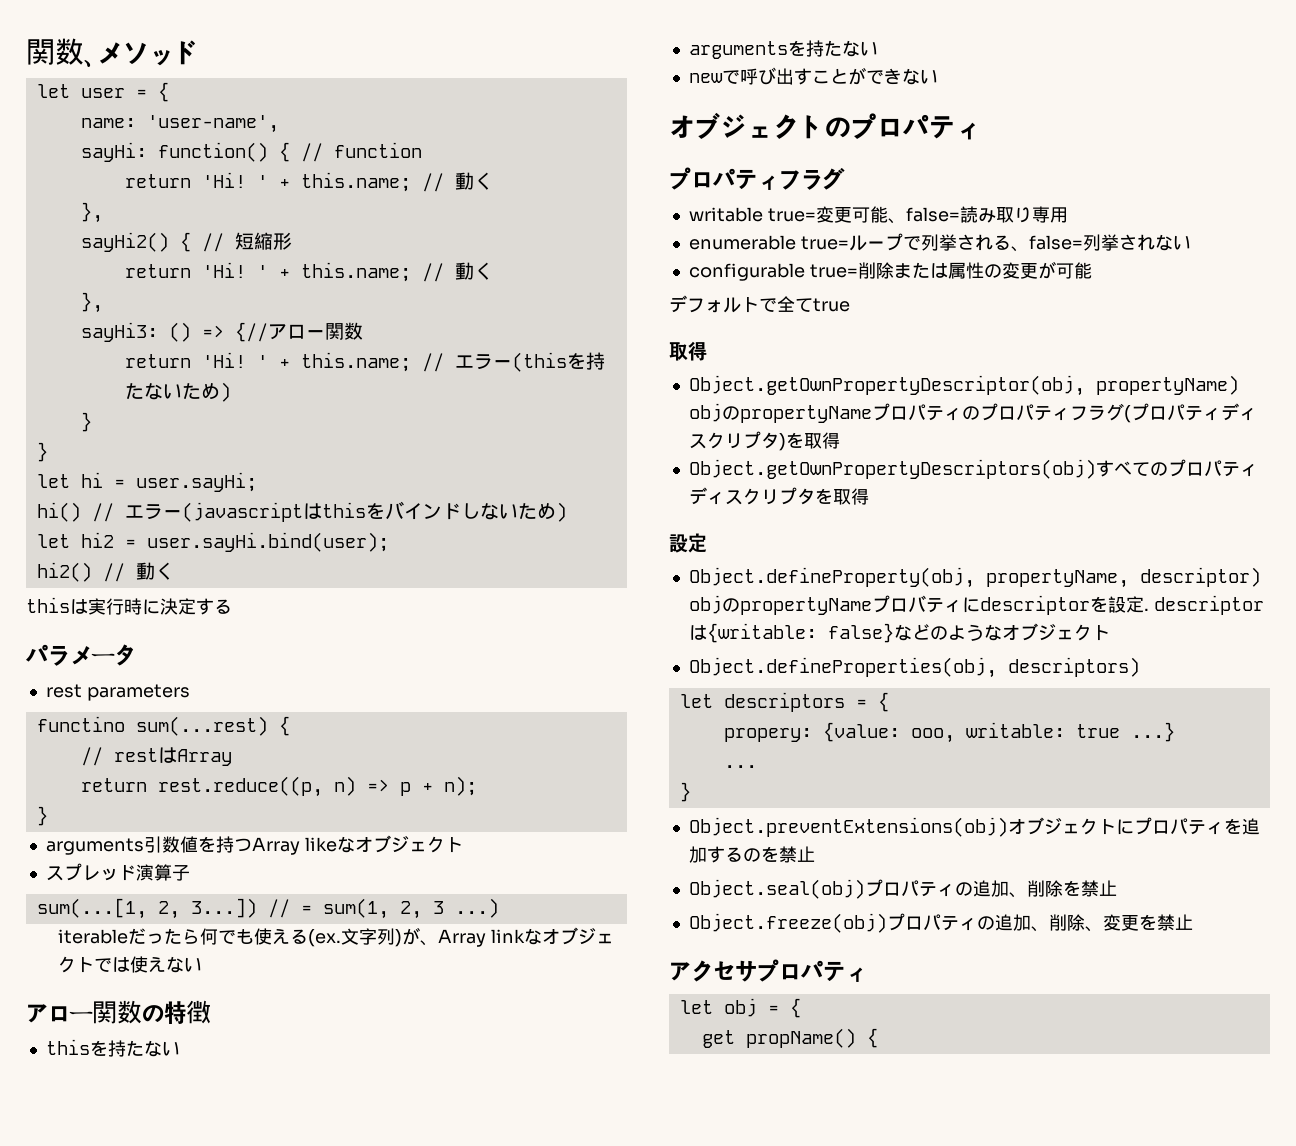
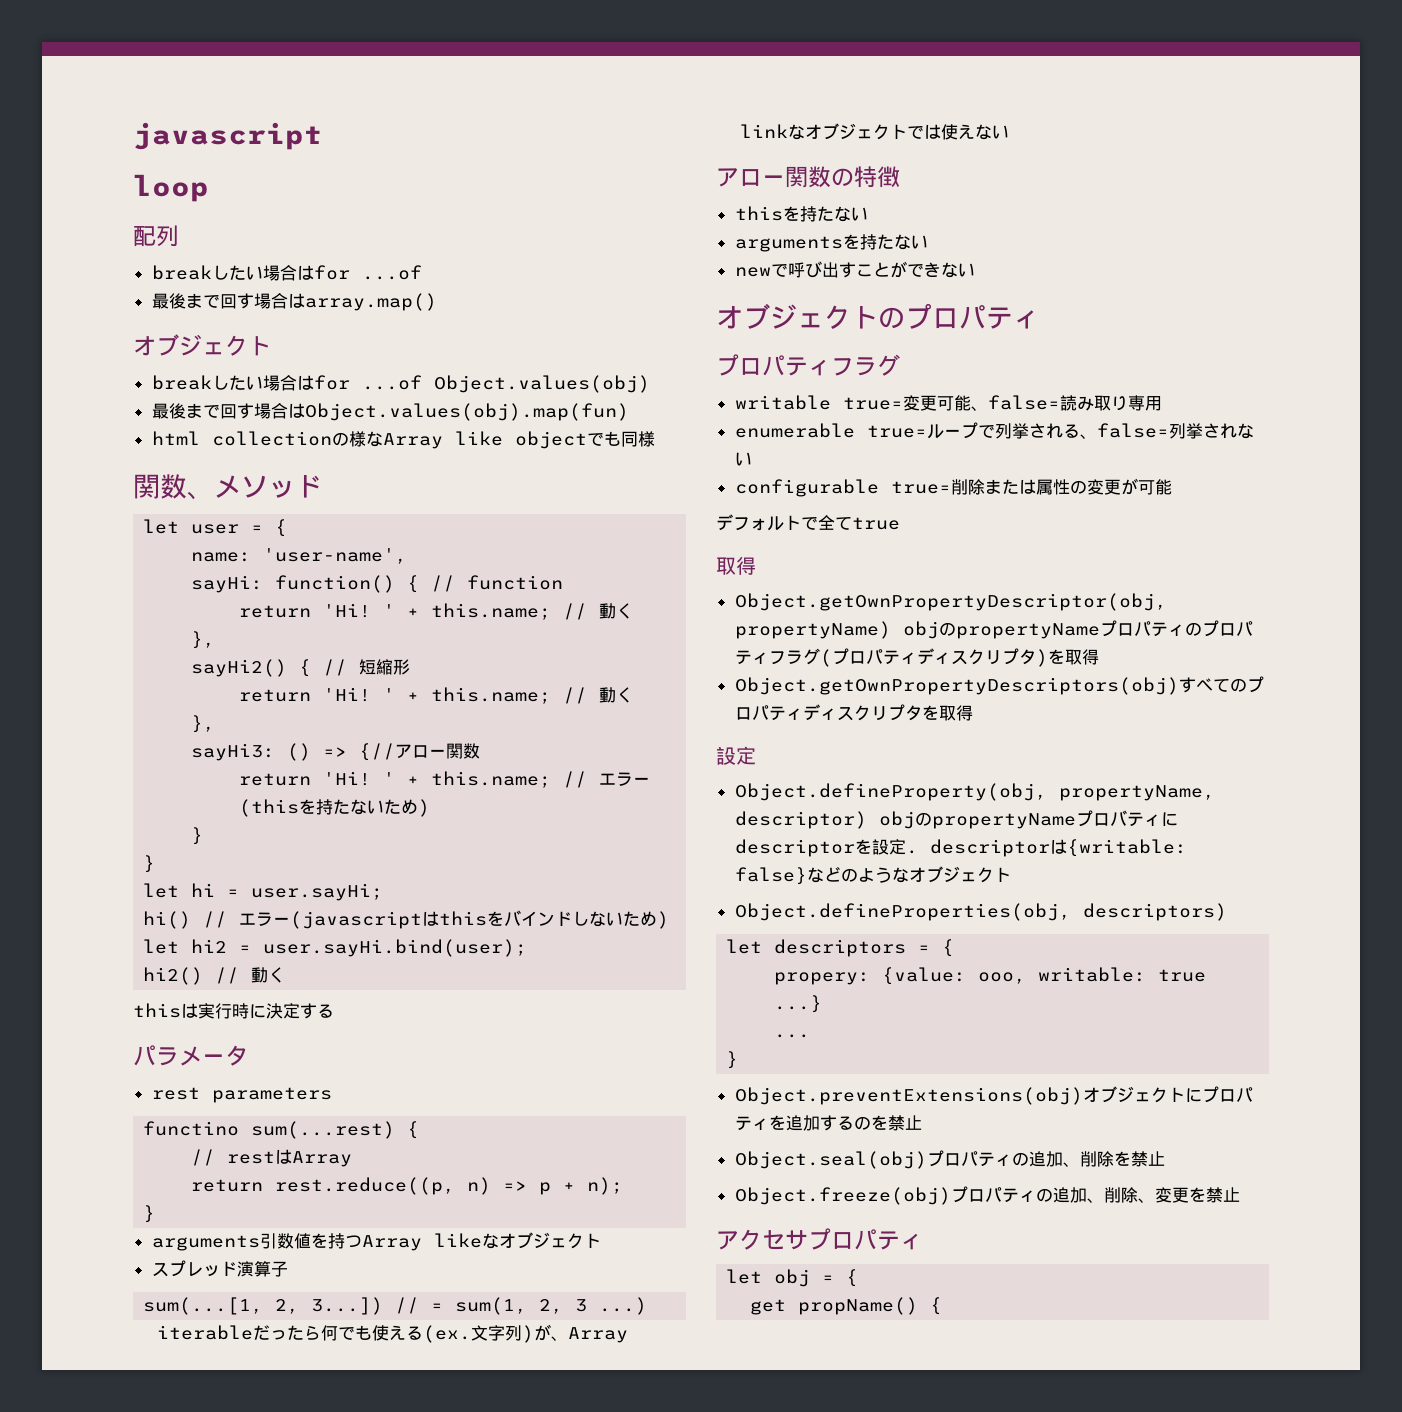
(26, 52) none -> [133,122,323,150] [133,174,209,202] [133,225,179,247] [151,265,422,281] [151,293,437,311] [133,334,271,356] [151,375,650,393] [151,403,629,421] [151,431,655,449] javascript // loop // 配列 // breakしたい場合はfor ...of // 最後まで回す場合はarray.map() // オブジェクト // breakしたい場合はfor ...of Object.values(obj) // 最後まで回す場合はObject.values(obj).map(fun) // html collectionの様なArray like objectでも同様 //

